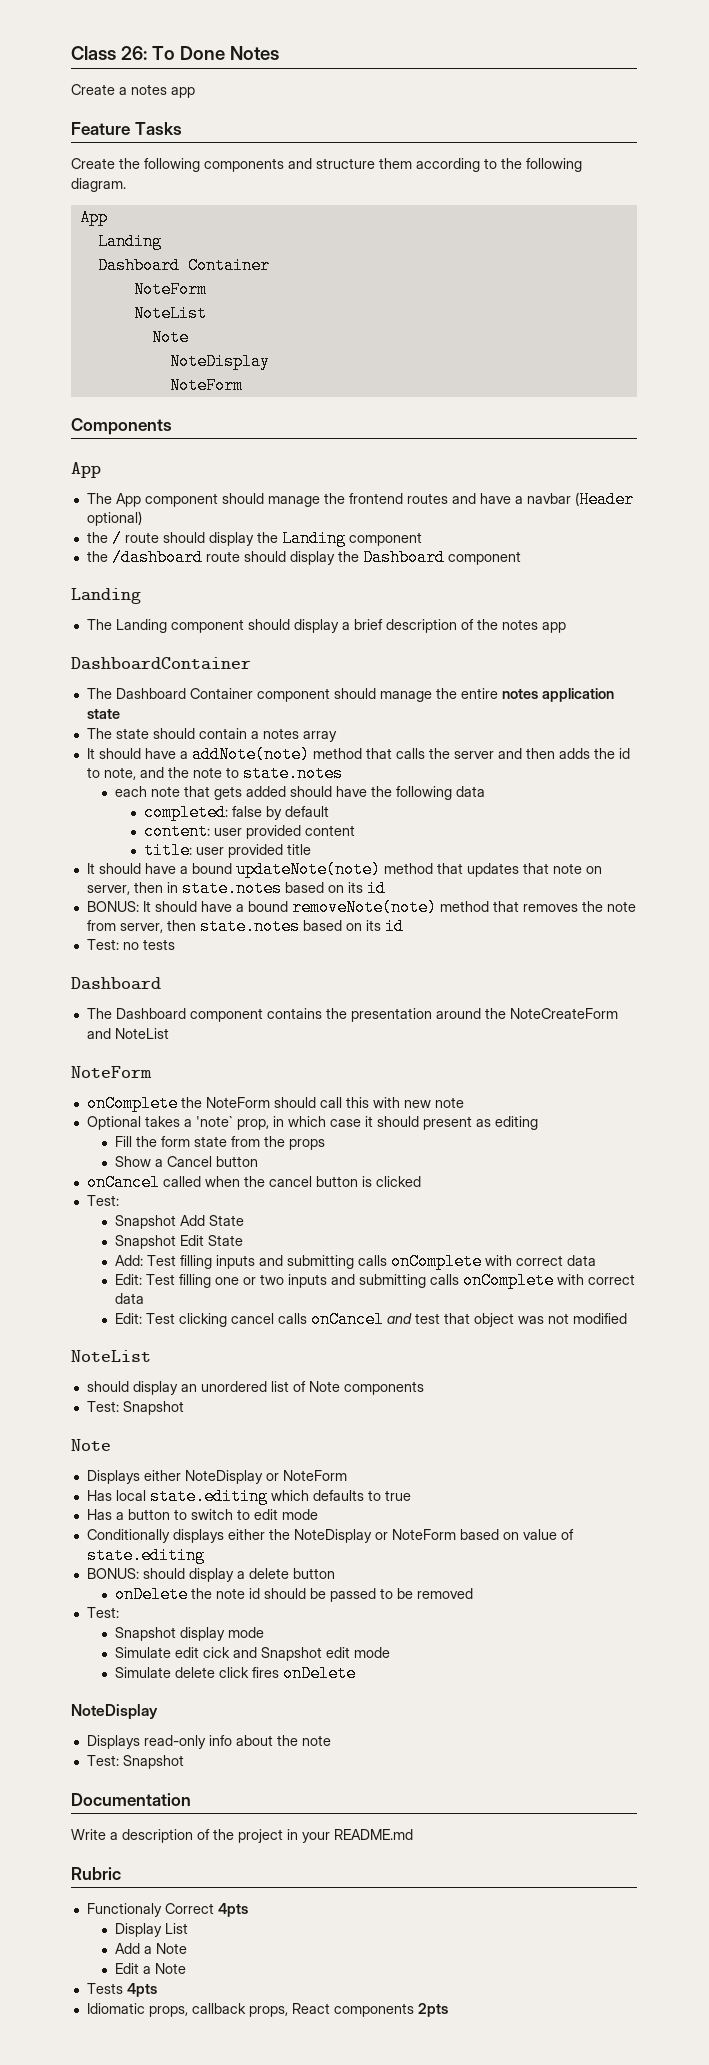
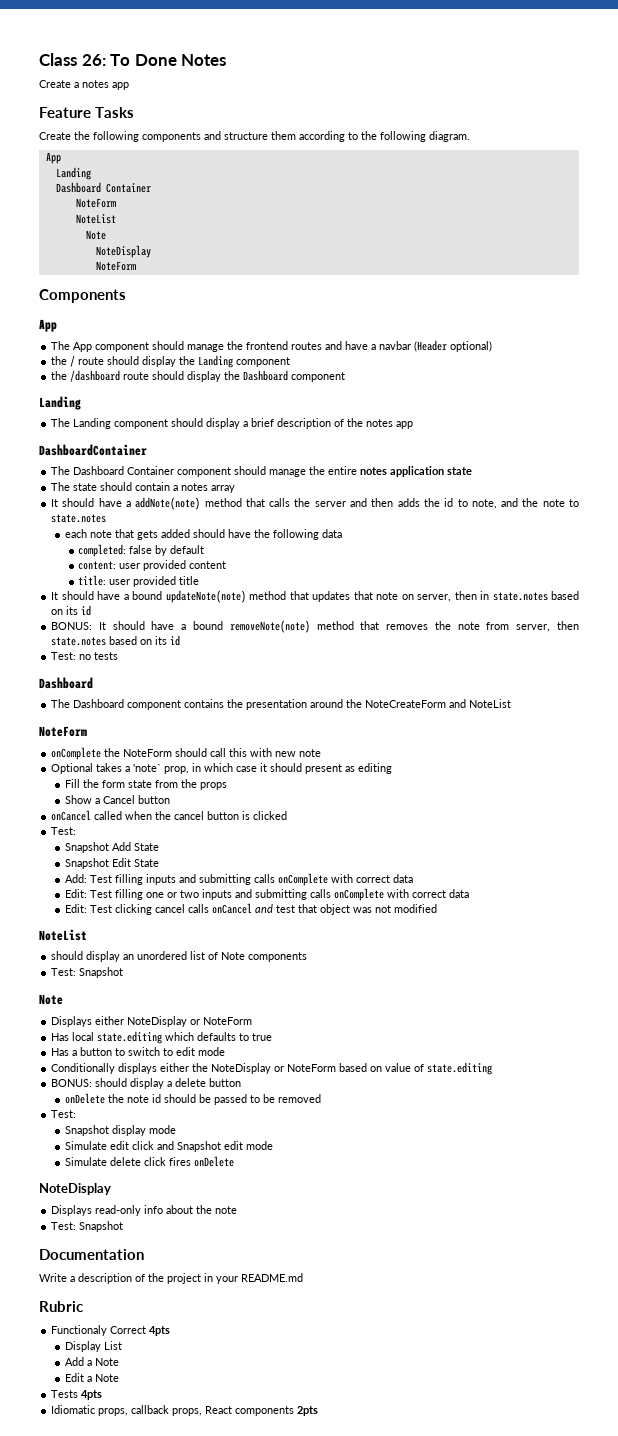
[203,1647,231,1658] cick -> [131,1141,154,1150] click

